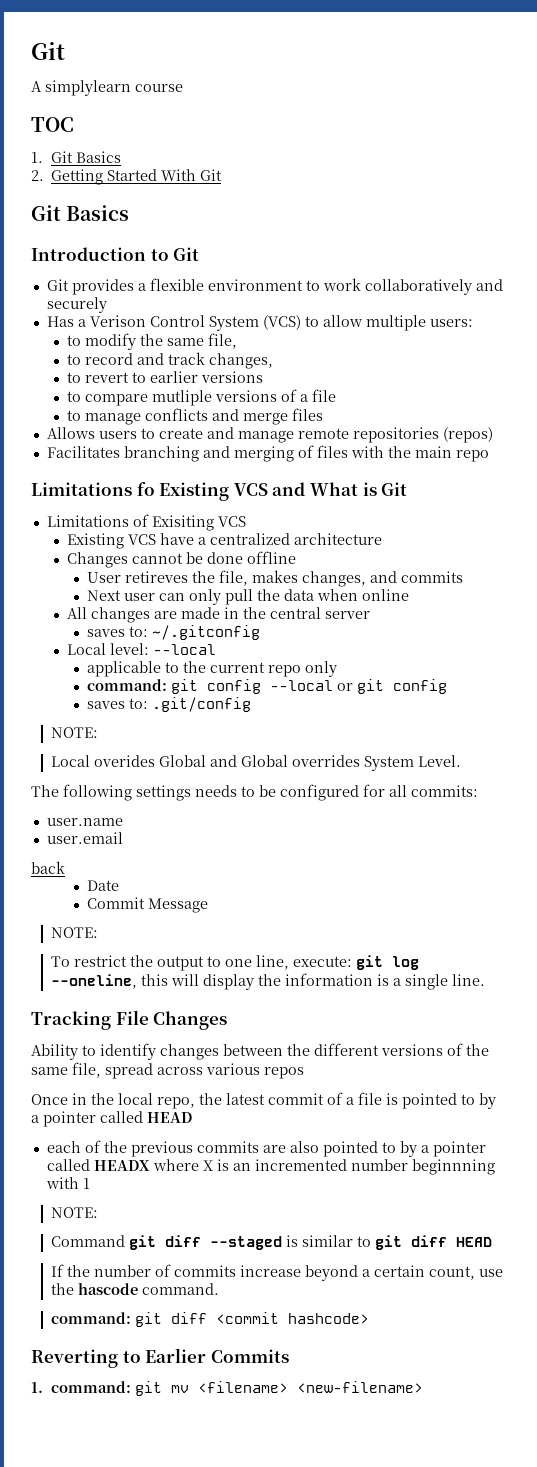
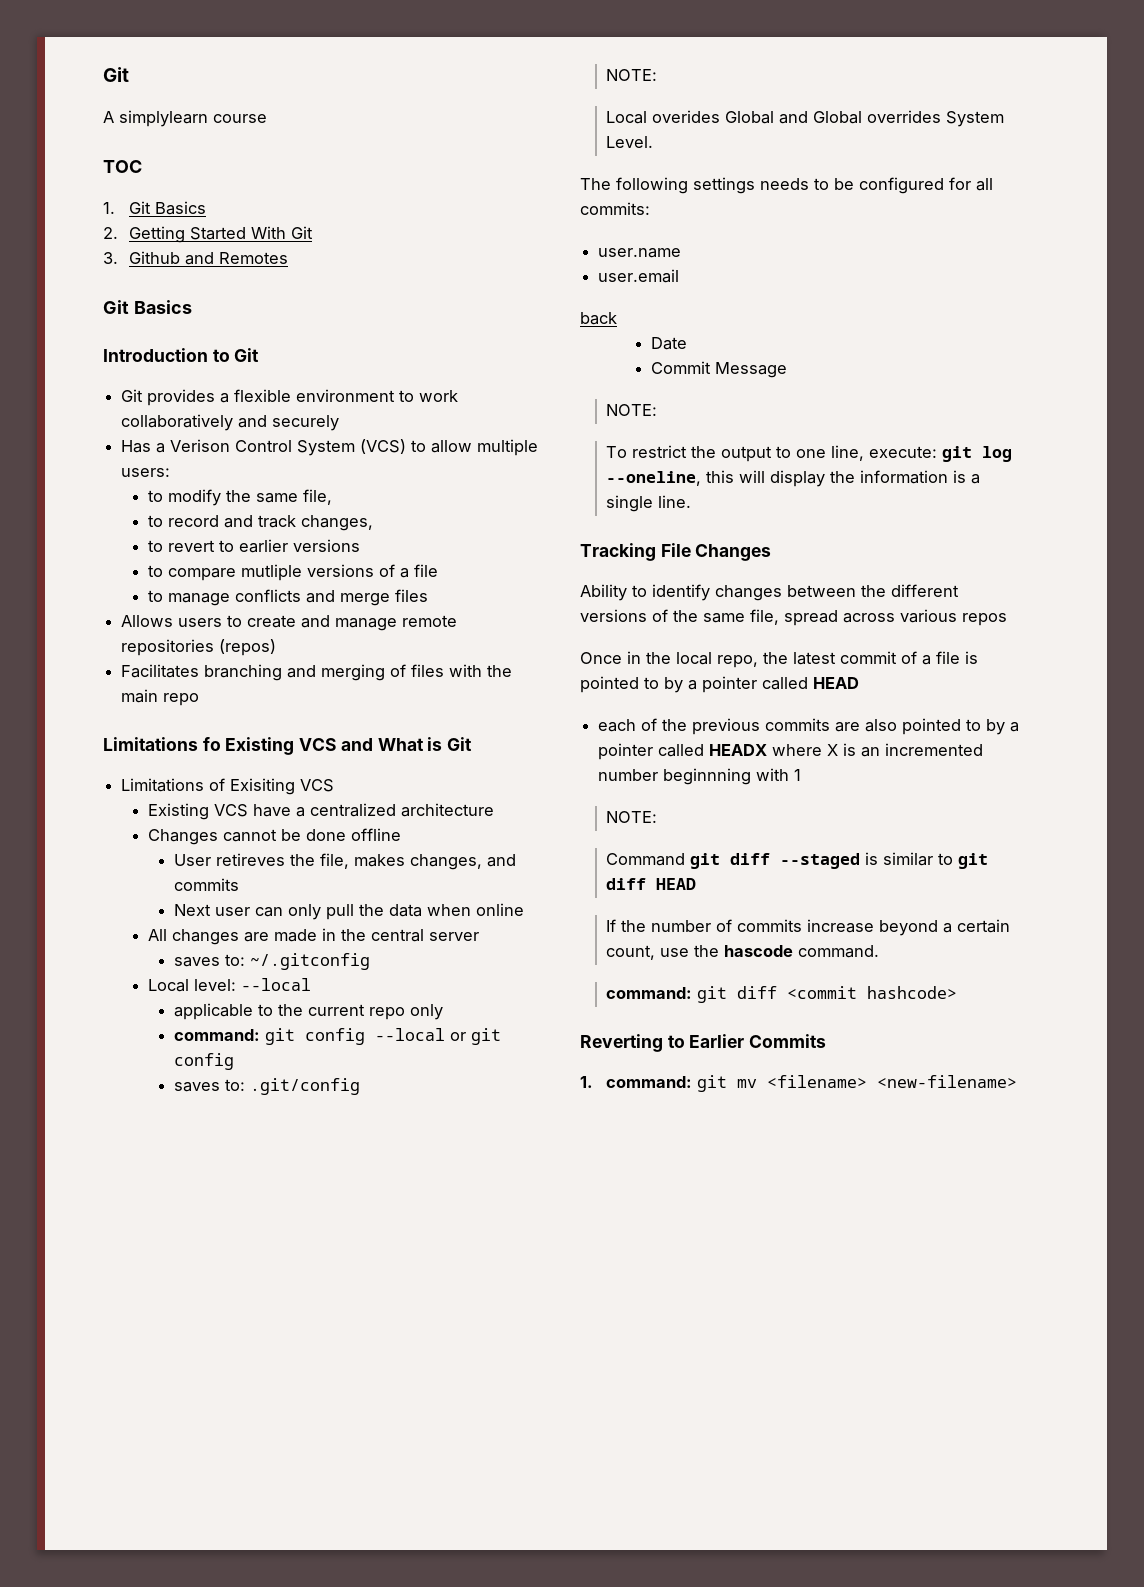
(223, 175) none -> [103,251,289,265] // 3. Github and Remotes

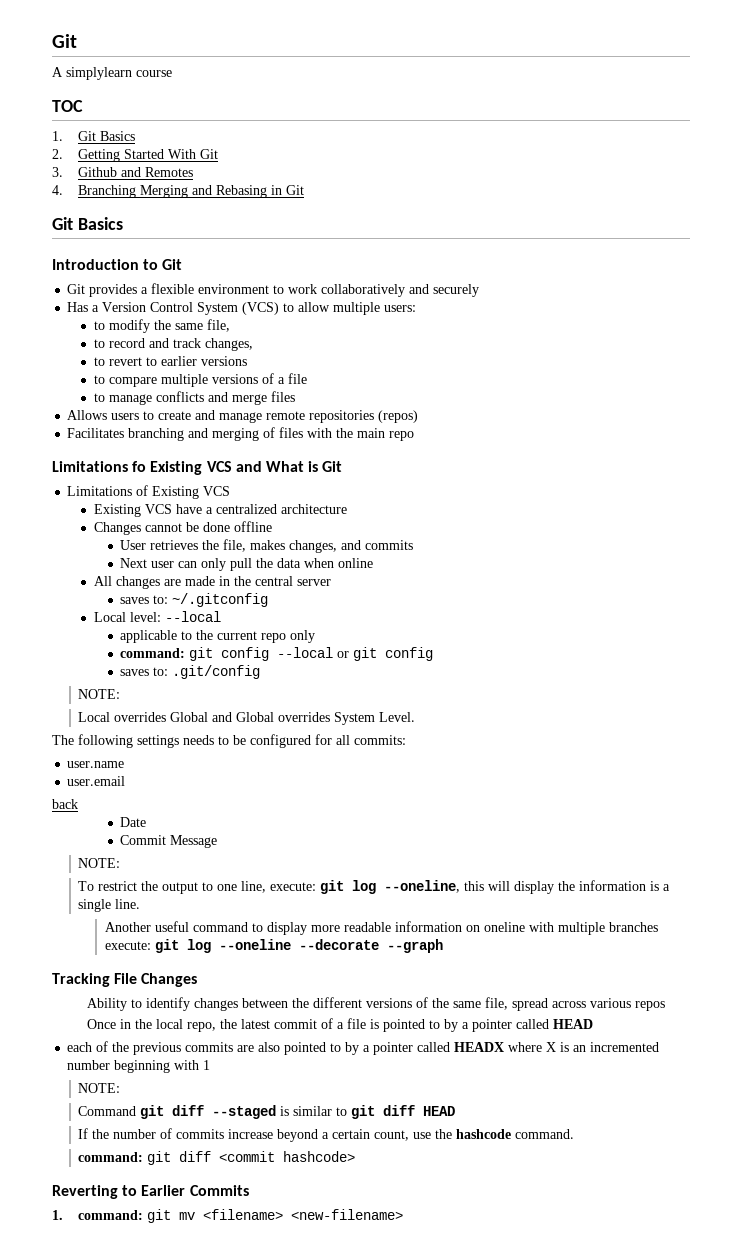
(289, 258) none -> [52,185,305,198] // 4. Branching Merging and Rebasing in Git
[170,439,231,452] Verison -> [102,302,147,312] Version
[240,564,302,581] mutliple -> [160,374,208,387] multiple
[230,778,296,795] Exisiting -> [152,486,200,499] Existing
[215,853,285,866] retireves -> [150,540,199,550] retrieves
[652,110,721,123] overides -> [114,712,167,722] overrides
(692, 501) none -> [104,921,658,935] [104,939,443,953] // Another useful command to display more readable information on oneline with multiple branches execute: git log --oneline --decorate --graph
[663,768,752,785] beginnning -> [114,1060,171,1073] beginning
[724,945,794,957] hascode -> [456,1129,512,1139] hashcode

